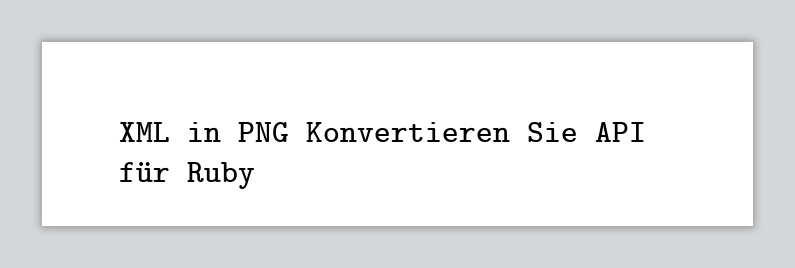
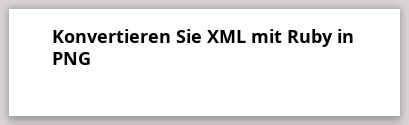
[119,122,646,142] [119,162,255,189] XML in PNG Konvertieren Sie API für Ruby -> [52,29,354,47] [52,52,91,65] Konvertieren Sie XML mit Ruby in PNG

